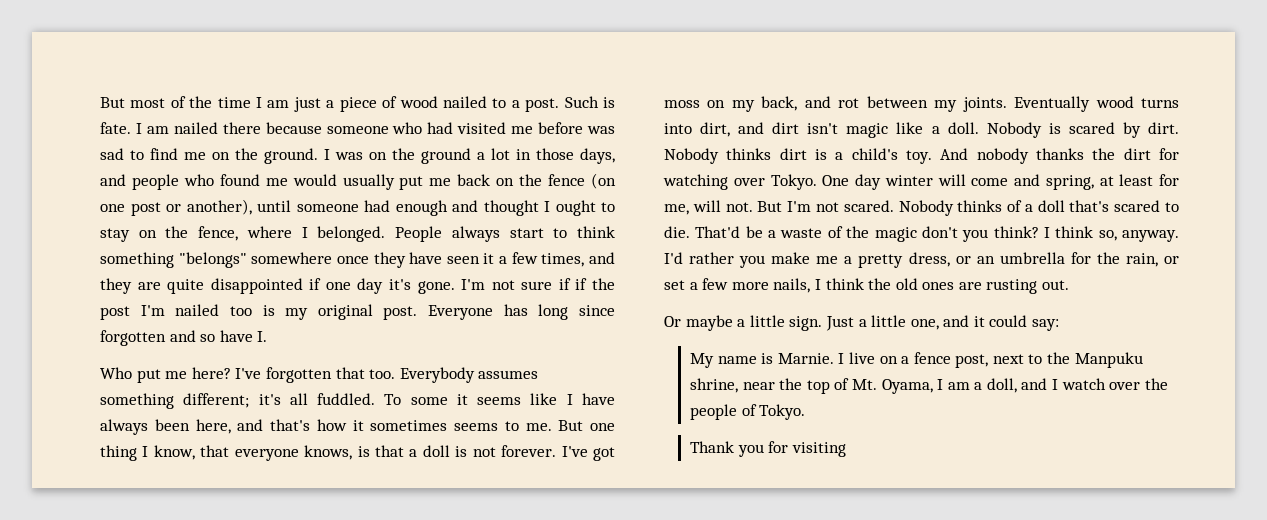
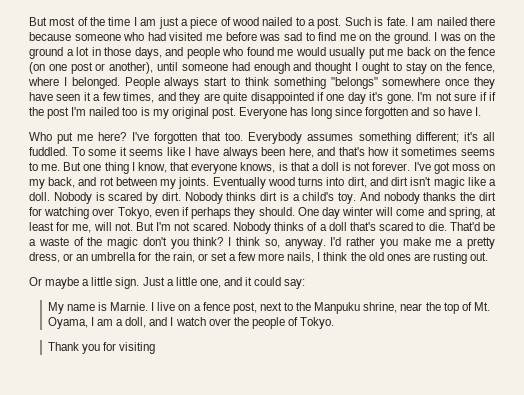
[770,174,817,190] Tokyo. -> [117,207,295,219] Tokyo, even if perhaps they should.

